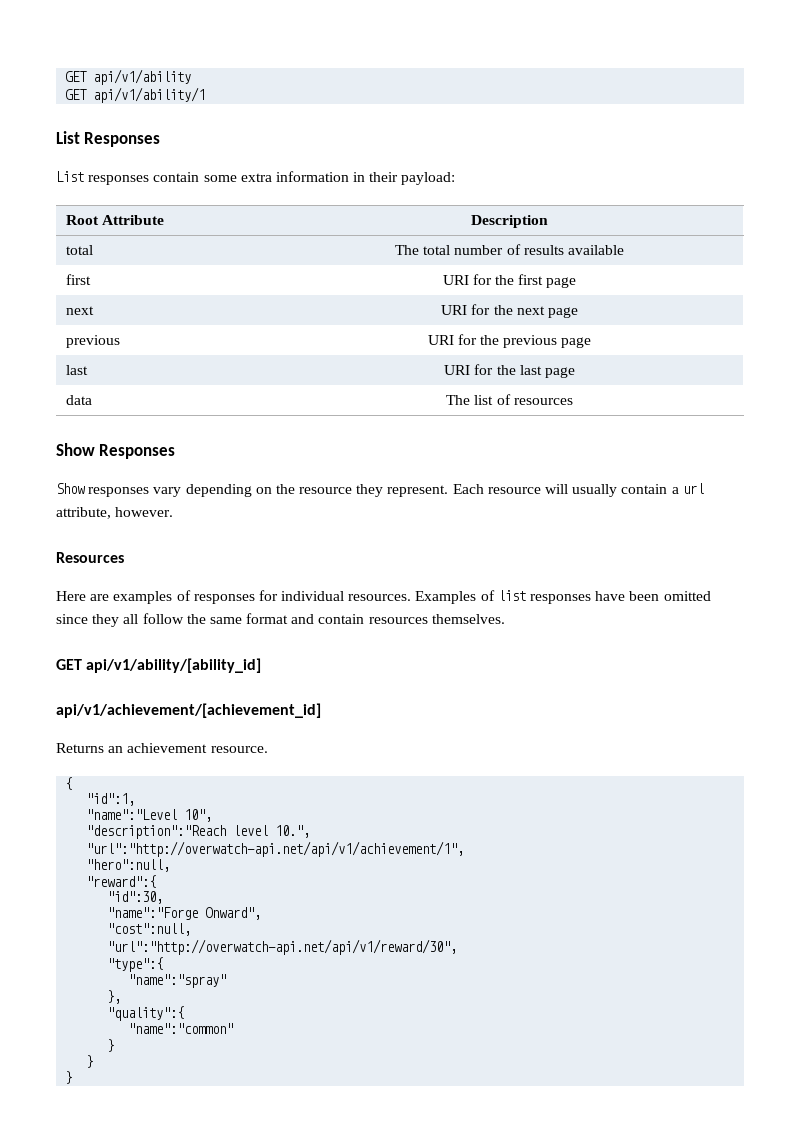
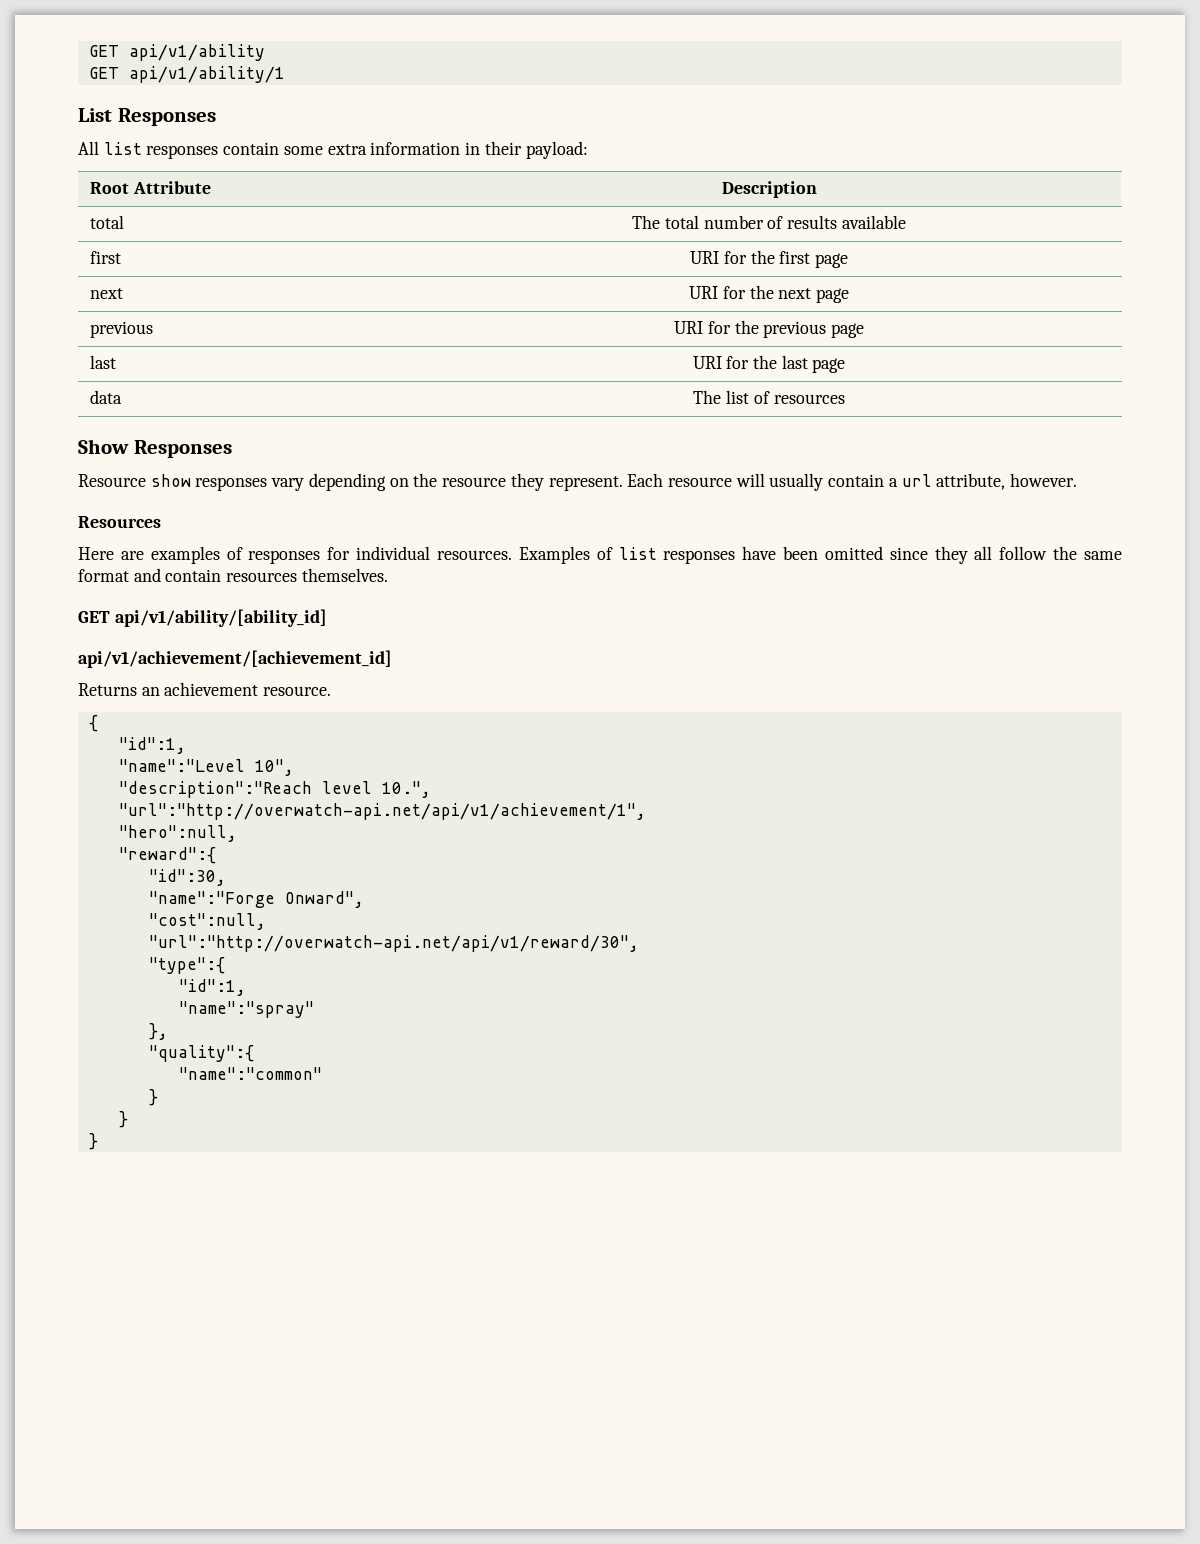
[56,171,84,182] List -> [78,141,142,155] All list
[56,483,85,494] Show -> [78,474,191,487] Resource show
(164, 964) none -> [178,979,246,996] // "id":1,

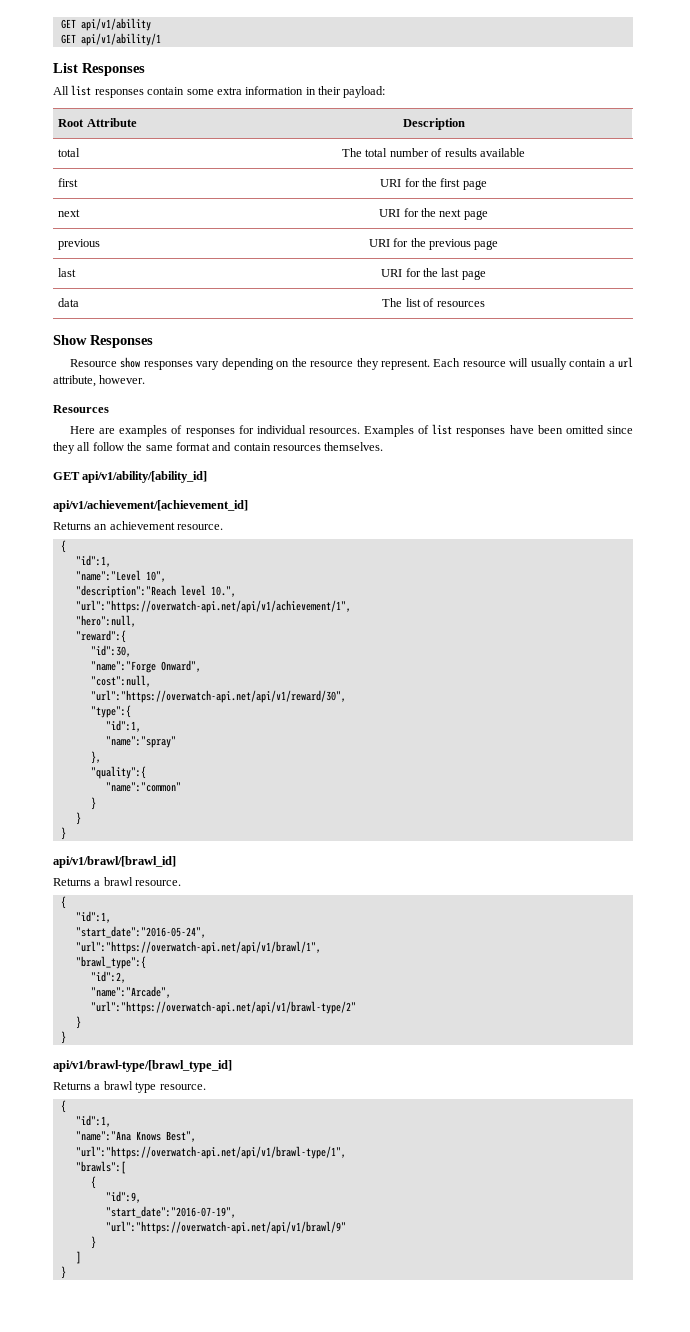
[118,803,646,820] "url":"http://overwatch-api.net/api/v1/achievement/1", -> [75,600,351,613] "url":"https://overwatch-api.net/api/v1/achievement/1",
[148,935,639,952] "url":"http://overwatch-api.net/api/v1/reward/30", -> [90,690,346,703] "url":"https://overwatch-api.net/api/v1/reward/30",
(98, 1141) none -> [53,856,176,868] [53,877,182,886] [60,896,66,909] [75,911,111,923] [75,926,206,938] [75,941,321,954] [75,956,146,969] [90,971,126,983] [90,986,171,998] [90,1001,356,1014] [75,1016,81,1029] [60,1031,66,1044] [53,1060,232,1072] [53,1081,206,1093] [60,1100,66,1113] [75,1115,111,1127] [75,1131,196,1142] [75,1146,346,1159] [75,1161,126,1174] [90,1176,96,1189] [105,1191,141,1203] [105,1206,236,1218] [105,1221,346,1234] [90,1236,96,1249] [75,1251,81,1264] [60,1266,66,1279] // api/v1/brawl/[brawl_id] // Returns a brawl resource. // { // "id":1, // "start_date":"2016-05-24", // "url":"https://overwatch-api.net/api/v1/brawl/1", // "brawl_type":{ // "id":2, // "name":"Arcade", // "url":"https://overwatch-api.net/api/v1/brawl-type/2" // } // } // api/v1/brawl-type/[brawl_type_id] // Returns a brawl type resource. // { // "id":1, // "name":"Ana Knows Best", // "url":"https://overwatch-api.net/api/v1/brawl-type/1", // "brawls":[ // { // "id":9, // "start_date":"2016-07-19", // "url":"https://overwatch-api.net/api/v1/brawl/9" // } // ] // }

